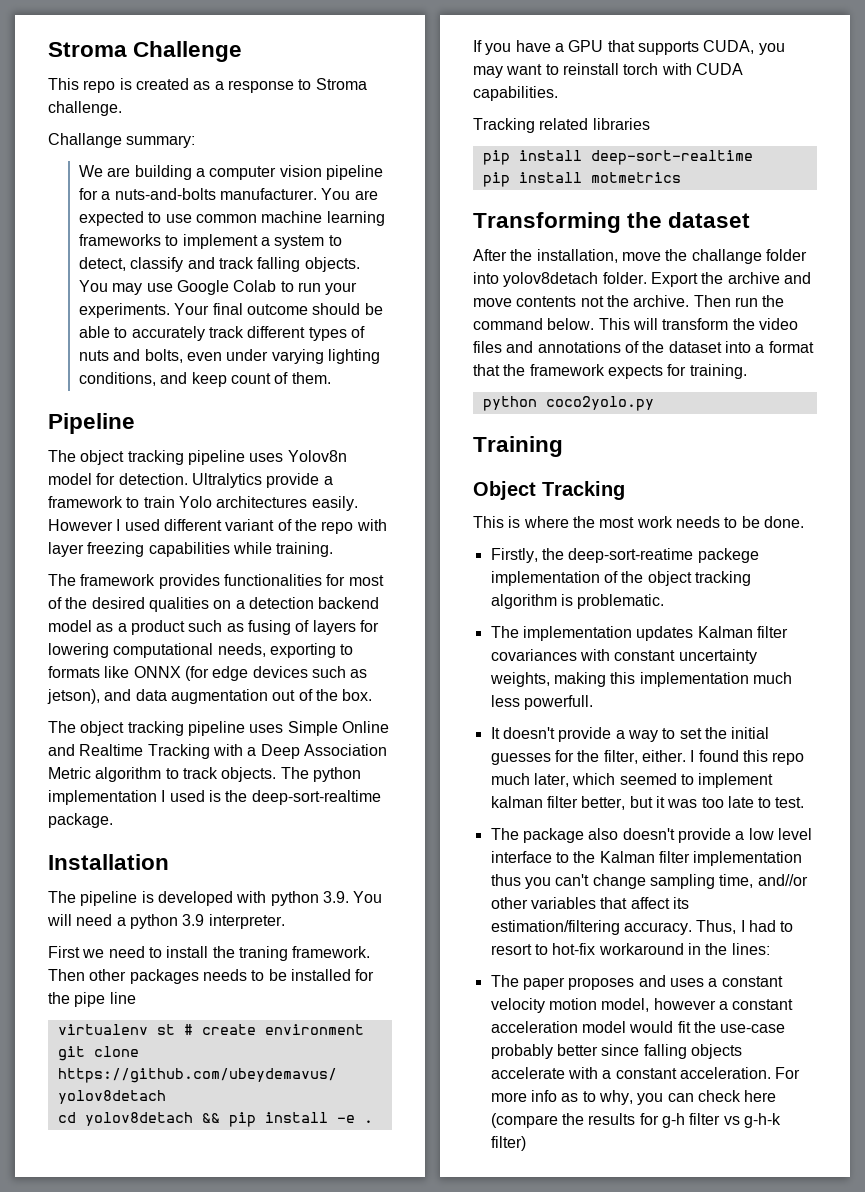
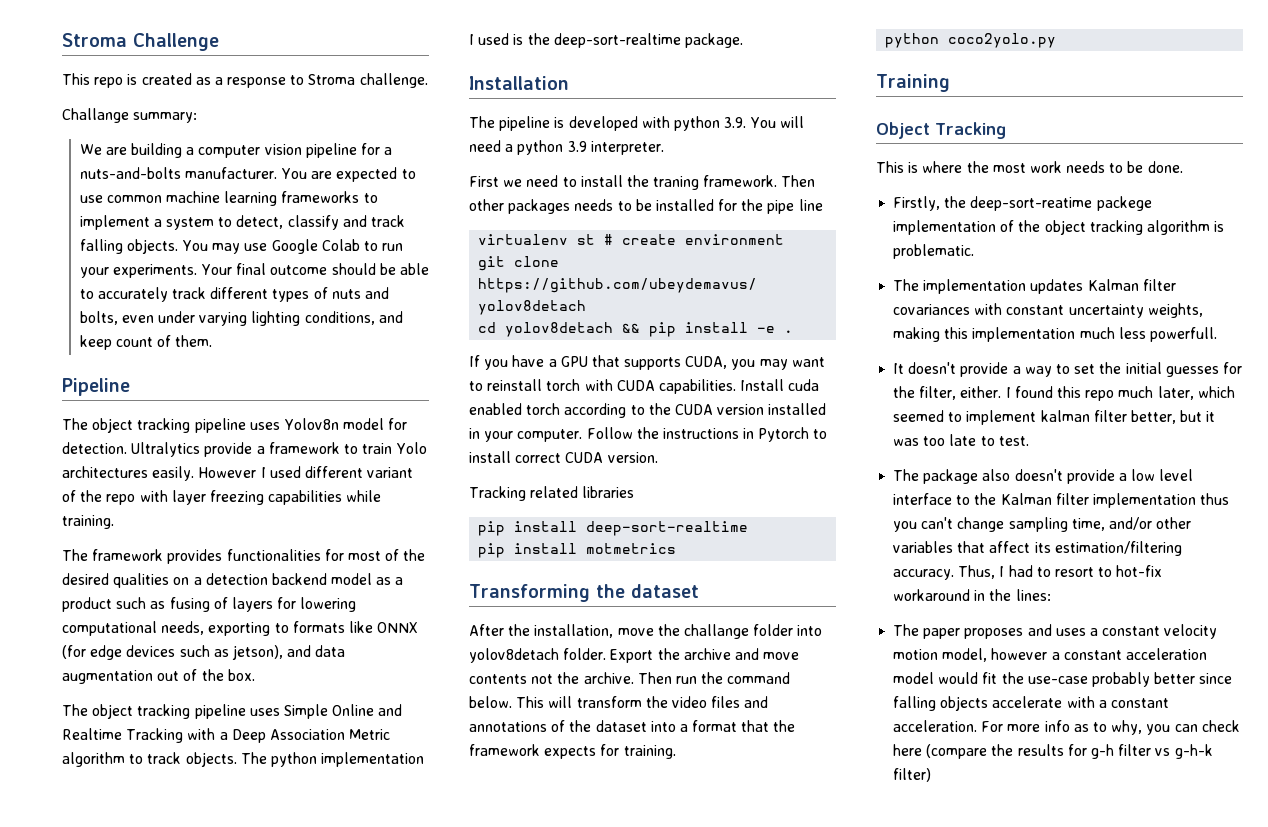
(558, 93) none -> [740,379,820,391] [469,403,827,418] [469,427,828,442] [469,451,658,463] Install cuda enabled torch according to the CUDA version installed in your computer. Follow the instructions in Pytorch to install correct CUDA version.
[757,874,808,886] and//or -> [1108,517,1152,530] and/or

